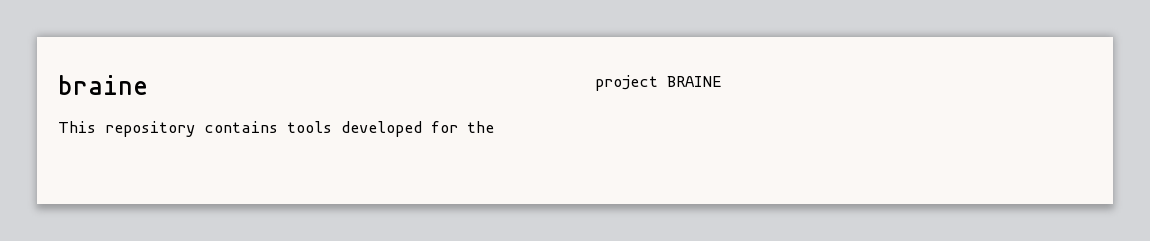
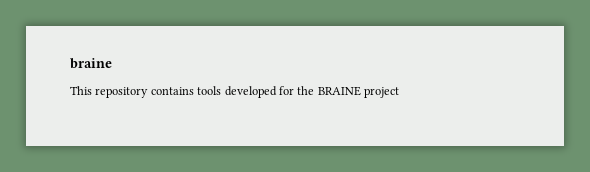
[595,75,722,91] project BRAINE -> [317,86,399,98] BRAINE project

